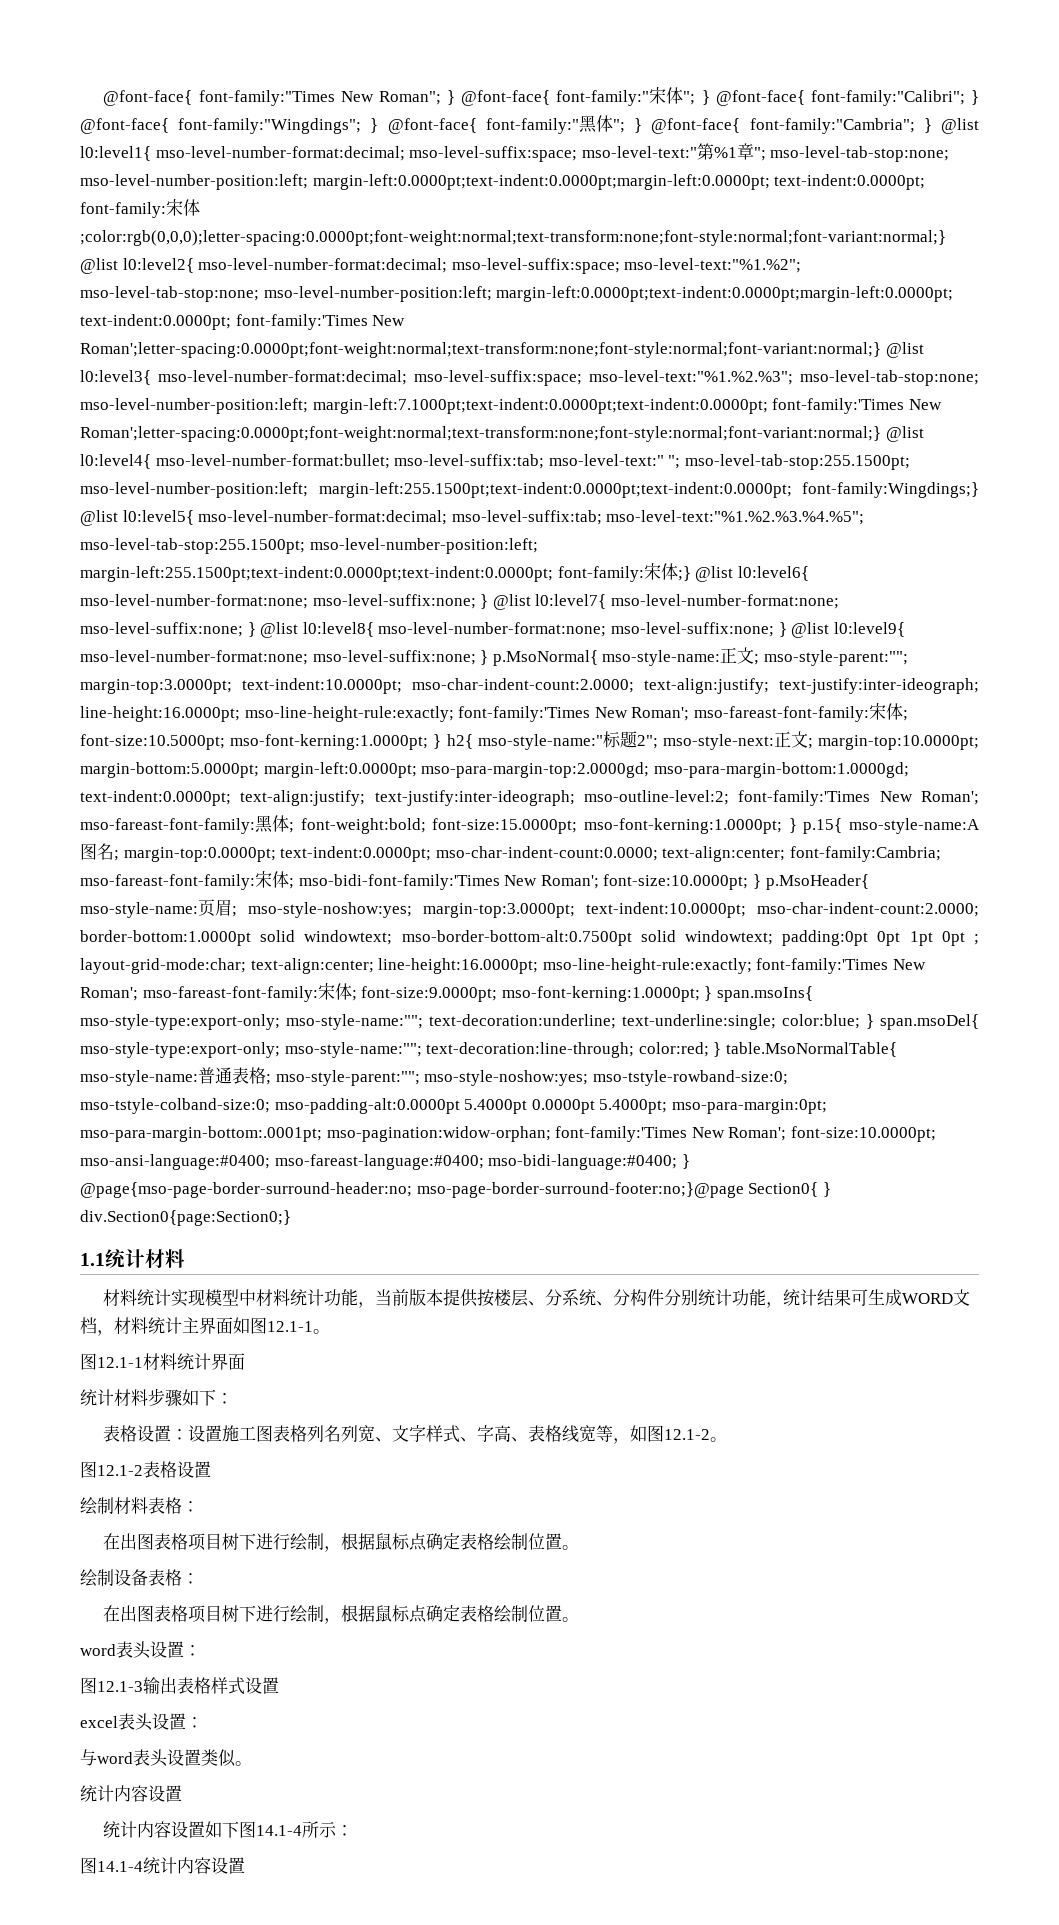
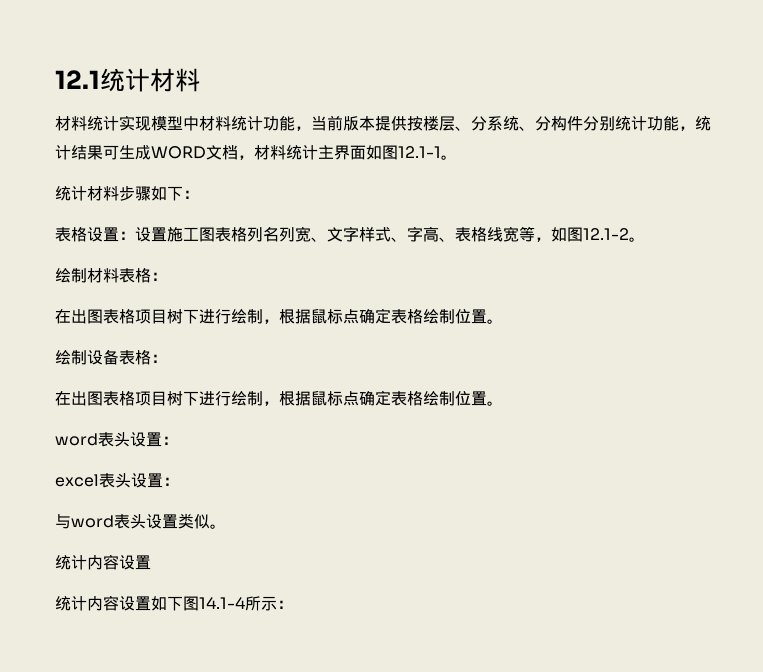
[103,87,980,106] [80,115,979,134] [80,143,950,162] [80,174,926,190] [80,199,200,218] [80,230,946,246] [80,258,802,274] [80,286,954,302] [80,314,406,330] [80,342,924,358] [80,370,979,386] [80,398,942,414] [80,426,924,442] [80,454,910,470] [80,482,979,498] [80,510,865,526] [80,538,538,554] [80,563,809,582] [80,594,839,610] [80,622,905,638] [80,647,908,666] [80,678,979,694] [80,703,908,722] [80,731,979,750] [80,762,909,778] [80,790,980,806] [80,815,980,834] [80,843,941,862] [80,871,869,890] [80,899,979,918] [80,930,980,946] [80,958,926,974] [80,983,813,1002] [80,1014,979,1030] [80,1042,897,1058] [80,1067,788,1086] [80,1098,827,1114] [80,1126,936,1142] [80,1154,690,1170] [80,1182,831,1198] [80,1210,291,1226] [80,1253,105,1266] @font-face{ font-family:"Times New Roman"; } @font-face{ font-family:"宋体"; } @font-face{ font-family:"Calibri"; } @font-face{ font-family:"Wingdings"; } @font-face{ font-family:"黑体"; } @font-face{ font-family:"Cambria"; } @list l0:level1{ mso-level-number-format:decimal; mso-level-suffix:space; mso-level-text:"第%1章"; mso-level-tab-stop:none; mso-level-number-position:left; margin-left:0.0000pt;text-indent:0.0000pt;margin-left:0.0000pt; text-indent:0.0000pt; font-family:宋体;color:rgb(0,0,0);letter-spacing:0.0000pt;font-weight:normal;text-transform:none;font-style:normal;font-variant:normal;} @list l0:level2{ mso-level-number-format:decimal; mso-level-suffix:space; mso-level-text:"%1.%2"; mso-level-tab-stop:none; mso-level-number-position:left; margin-left:0.0000pt;text-indent:0.0000pt;margin-left:0.0000pt; text-indent:0.0000pt; font-family:'Times New Roman';letter-spacing:0.0000pt;font-weight:normal;text-transform:none;font-style:normal;font-variant:normal;} @list l0:level3{ mso-level-number-format:decimal; mso-level-suffix:space; mso-level-text:"%1.%2.%3"; mso-level-tab-stop:none; mso-level-number-position:left; margin-left:7.1000pt;text-indent:0.0000pt;text-indent:0.0000pt; font-family:'Times New Roman';letter-spacing:0.0000pt;font-weight:normal;text-transform:none;font-style:normal;font-variant:normal;} @list l0:level4{ mso-level-number-format:bullet; mso-level-suffix:tab; mso-level-text:" "; mso-level-tab-stop:255.1500pt; mso-level-number-position:left; margin-left:255.1500pt;text-indent:0.0000pt;text-indent:0.0000pt; font-family:Wingdings;} @list l0:level5{ mso-level-number-format:decimal; mso-level-suffix:tab; mso-level-text:"%1.%2.%3.%4.%5"; mso-level-tab-stop:255.1500pt; mso-level-number-position:left; margin-left:255.1500pt;text-indent:0.0000pt;text-indent:0.0000pt; font-family:宋体;} @list l0:level6{ mso-level-number-format:none; mso-level-suffix:none; } @list l0:level7{ mso-level-number-format:none; mso-level-suffix:none; } @list l0:level8{ mso-level-number-format:none; mso-level-suffix:none; } @list l0:level9{ mso-level-number-format:none; mso-level-suffix:none; } p.MsoNormal{ mso-style-name:正文; mso-style-parent:""; margin-top:3.0000pt; text-indent:10.0000pt; mso-char-indent-count:2.0000; text-align:justify; text-justify:inter-ideograph; line-height:16.0000pt; mso-line-height-rule:exactly; font-family:'Times New Roman'; mso-fareast-font-family:宋体; font-size:10.5000pt; mso-font-kerning:1.0000pt; } h2{ mso-style-name:"标题2"; mso-style-next:正文; margin-top:10.0000pt; margin-bottom:5.0000pt; margin-left:0.0000pt; mso-para-margin-top:2.0000gd; mso-para-margin-bottom:1.0000gd; text-indent:0.0000pt; text-align:justify; text-justify:inter-ideograph; mso-outline-level:2; font-family:'Times New Roman'; mso-fareast-font-family:黑体; font-weight:bold; font-size:15.0000pt; mso-font-kerning:1.0000pt; } p.15{ mso-style-name:A图名; margin-top:0.0000pt; text-indent:0.0000pt; mso-char-indent-count:0.0000; text-align:center; font-family:Cambria; mso-fareast-font-family:宋体; mso-bidi-font-family:'Times New Roman'; font-size:10.0000pt; } p.MsoHeader{ mso-style-name:页眉; mso-style-noshow:yes; margin-top:3.0000pt; text-indent:10.0000pt; mso-char-indent-count:2.0000; border-bottom:1.0000pt solid windowtext; mso-border-bottom-alt:0.7500pt solid windowtext; padding:0pt 0pt 1pt 0pt ; layout-grid-mode:char; text-align:center; line-height:16.0000pt; mso-line-height-rule:exactly; font-family:'Times New Roman'; mso-fareast-font-family:宋体; font-size:9.0000pt; mso-font-kerning:1.0000pt; } span.msoIns{ mso-style-type:export-only; mso-style-name:""; text-decoration:underline; text-underline:single; color:blue; } span.msoDel{ mso-style-type:export-only; mso-style-name:""; text-decoration:line-through; color:red; } table.MsoNormalTable{ mso-style-name:普通表格; mso-style-parent:""; mso-style-noshow:yes; mso-tstyle-rowband-size:0; mso-tstyle-colband-size:0; mso-padding-alt:0.0000pt 5.4000pt 0.0000pt 5.4000pt; mso-para-margin:0pt; mso-para-margin-bottom:.0001pt; mso-pagination:widow-orphan; font-family:'Times New Roman'; font-size:10.0000pt; mso-ansi-language:#0400; mso-fareast-language:#0400; mso-bidi-language:#0400; } @page{mso-page-border-surround-header:no; mso-page-border-surround-footer:no;}@page Section0{ } div.Section0{page:Section0;} // 1.1 -> [55,70,100,89] 12.1
[80,1353,245,1371] // 图12.1-1材料统计界面 -> (457, 157) none
[80,1461,211,1478] // 图12.1-2表格设置 -> (645, 239) none
[80,1677,279,1695] // 图12.1-3输出表格样式设置 -> (178, 440) none
[80,1857,245,1874] // 图14.1-4统计内容设置 -> (293, 604) none

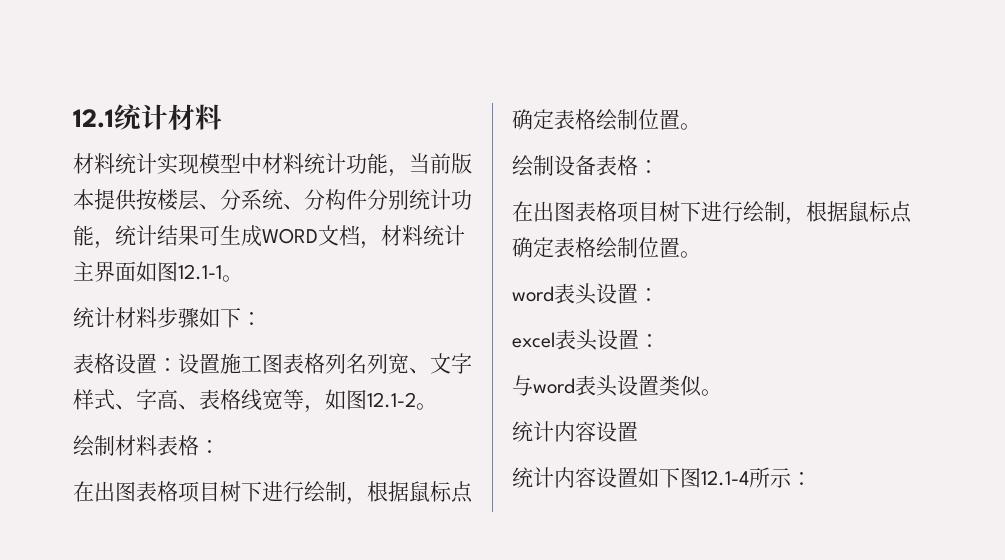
[199,597,245,609] 14.1-4 -> [701,470,749,486] 12.1-4

